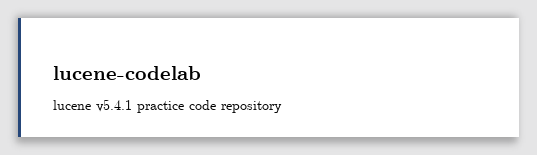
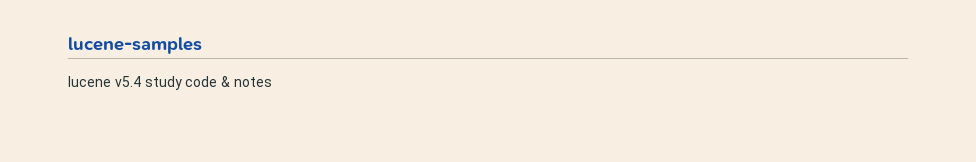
[53,66,201,80] lucene-codelab -> [68,37,202,54] lucene-samples
[96,99,282,113] v5.4.1 practice code repository -> [114,76,272,90] v5.4 study code & notes

